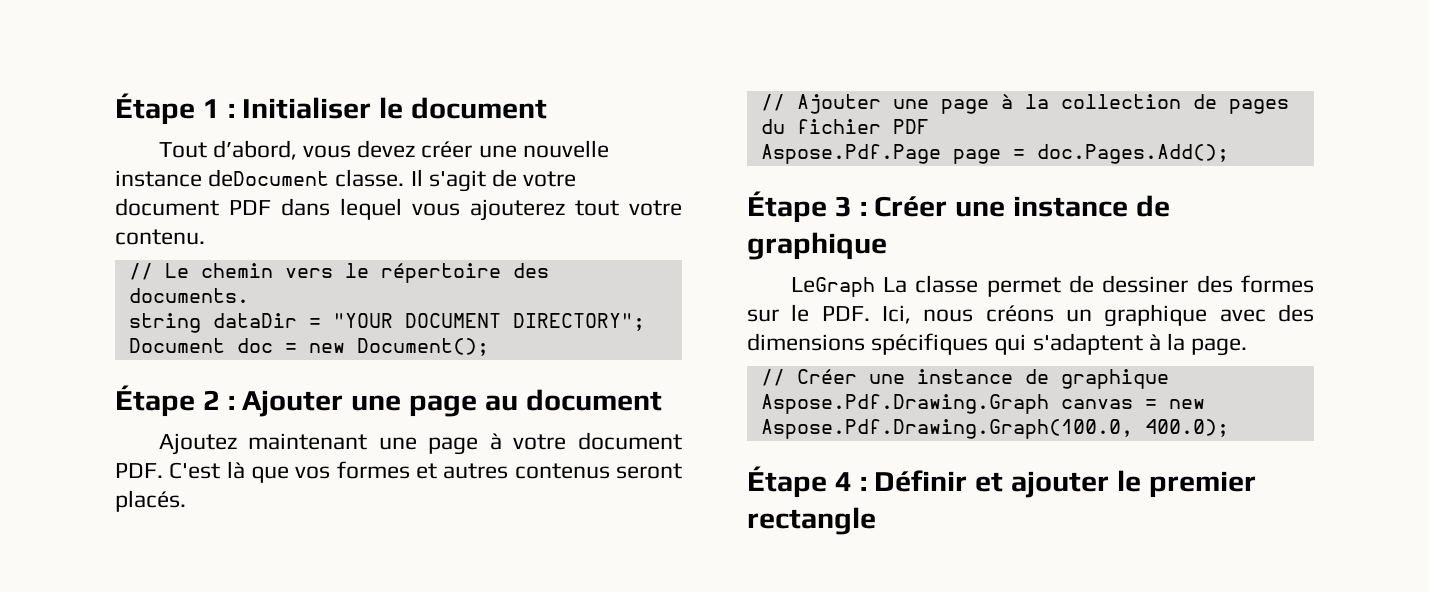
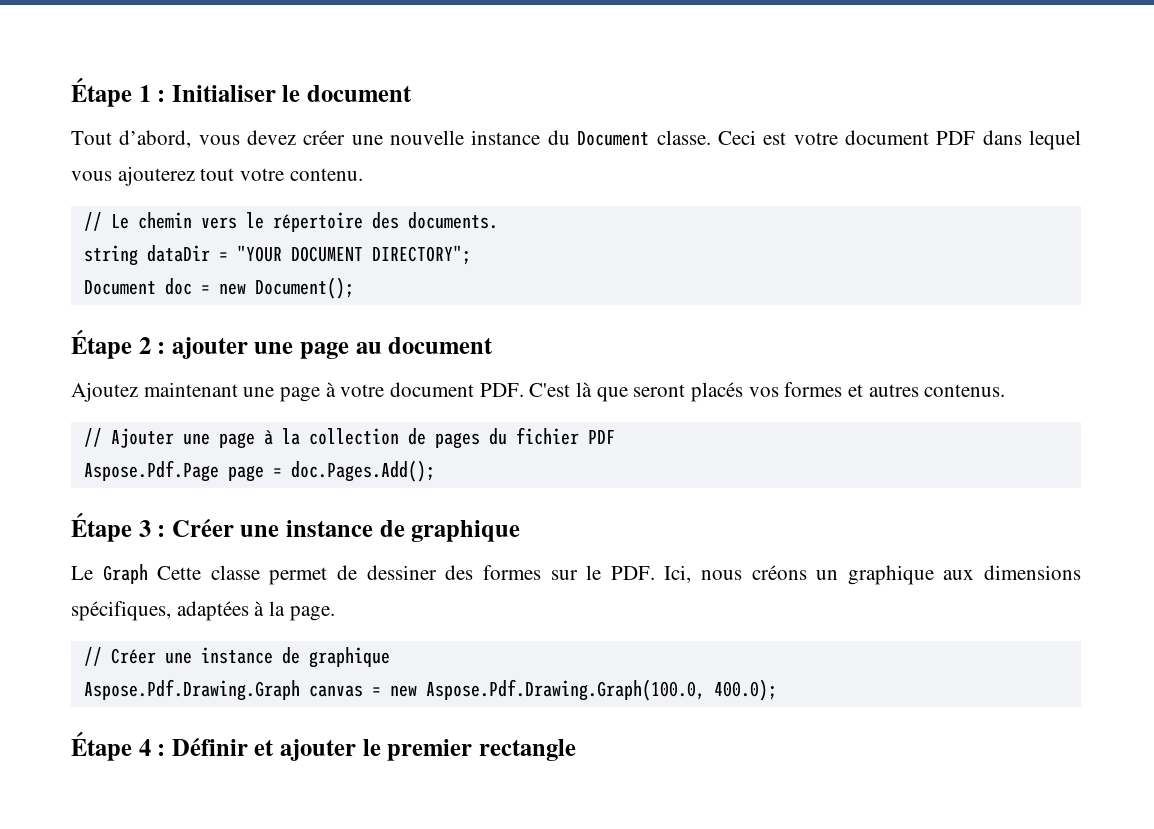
[208,169,518,192] deDocument classe. Il s'agit de -> [547,130,787,146] du Document classe. Ceci est
[242,390,344,417] Ajouter -> [171,337,248,359] ajouter
(289, 474) none -> [633,382,744,402] seront placés
[514,463,682,479] [115,490,186,512] contenus seront placés. -> [924,384,1006,397] contenus.
[790,277,907,297] LeGraph La -> [71,564,202,584] Le Graph Cette
[1219,304,1314,322] [747,333,1143,355] avec des dimensions spécifiques qui s'adaptent -> [943,565,1081,580] [71,601,249,621] aux dimensions spécifiques, adaptées

